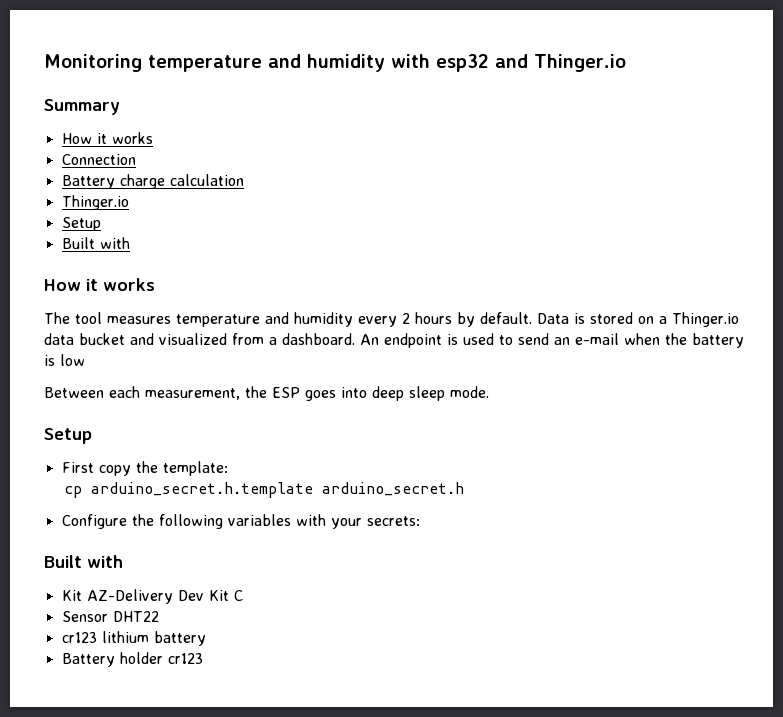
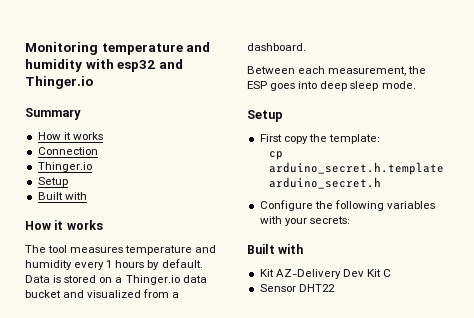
[61,174,244,189] // Battery charge calculation -> (98, 151) none
[402,313,410,324] 2 -> [106,260,113,268] 1
[360,333,744,348] [44,354,85,366] An endpoint is used to send an e-mail when the battery is low -> (306, 47) none
[61,631,206,646] [61,652,203,667] // cr123 lithium battery // Battery holder cr123 -> (335, 288) none

